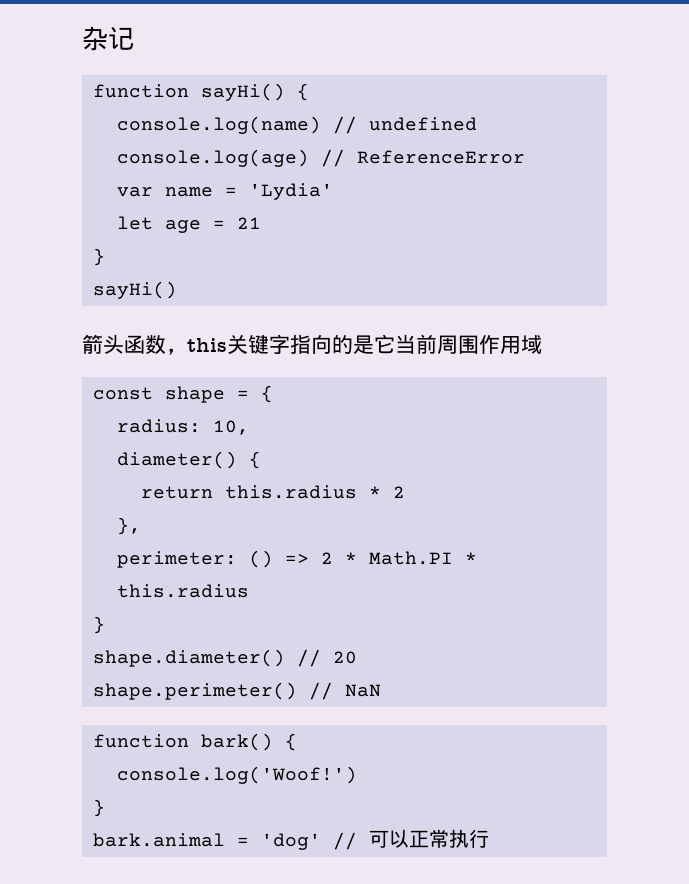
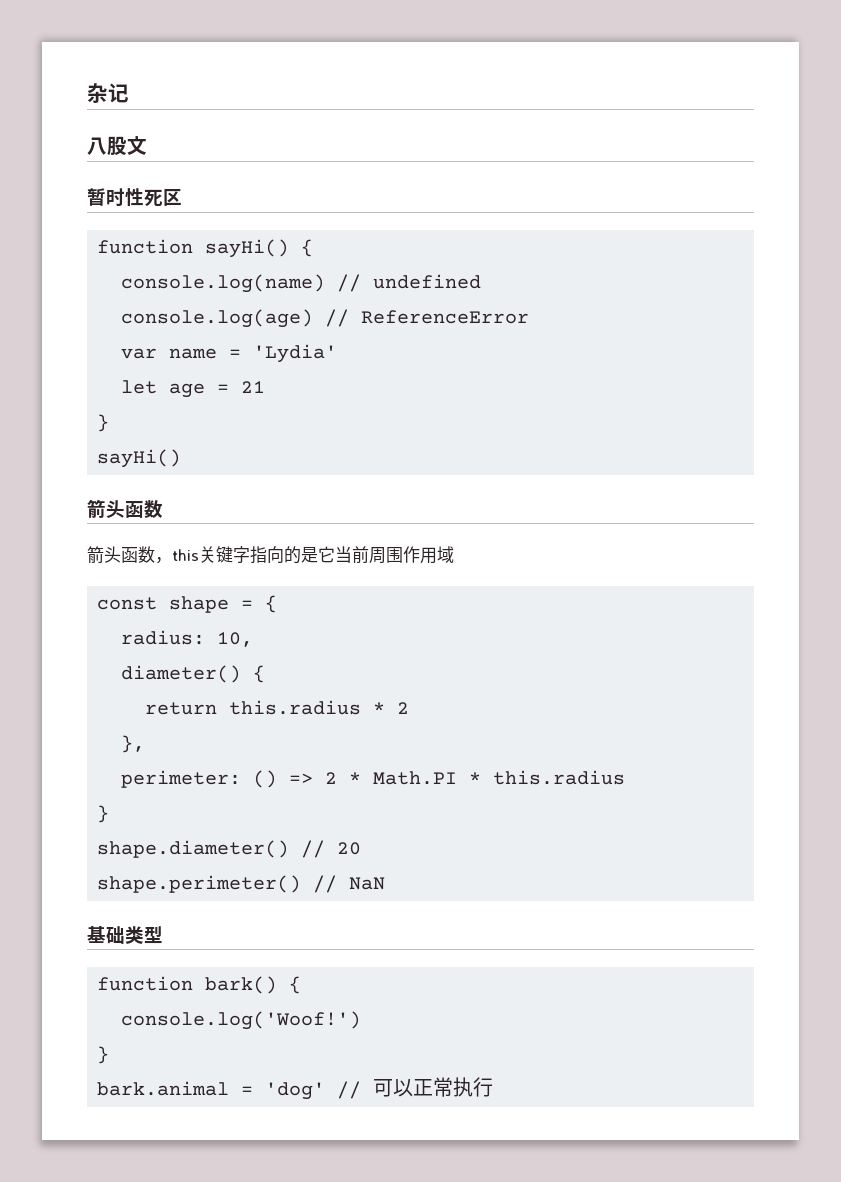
(134, 38) none -> [87,136,147,156] [87,188,182,207] // 八股文 // 暂时性死区
(166, 344) none -> [87,546,155,563] // 箭头函数
(381, 690) none -> [87,925,163,944] // 基础类型

